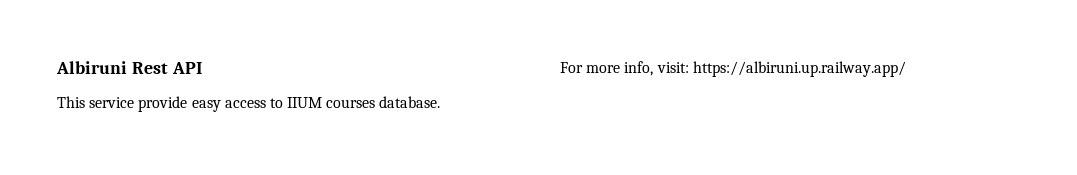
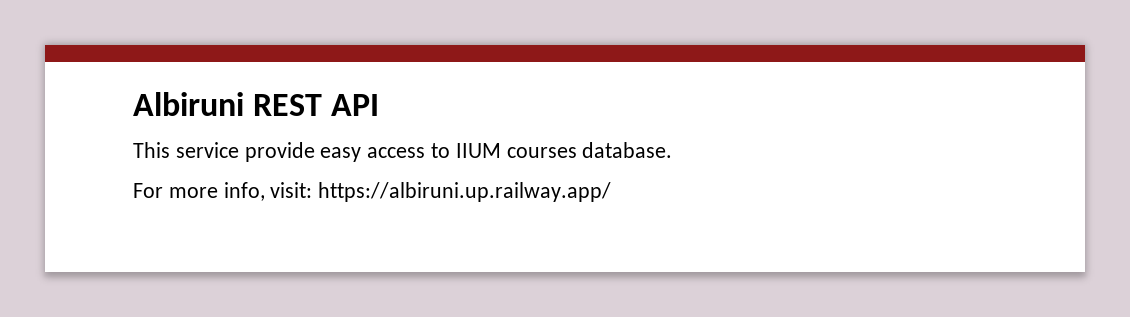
[131,62,168,74] Rest -> [253,94,323,116] REST

